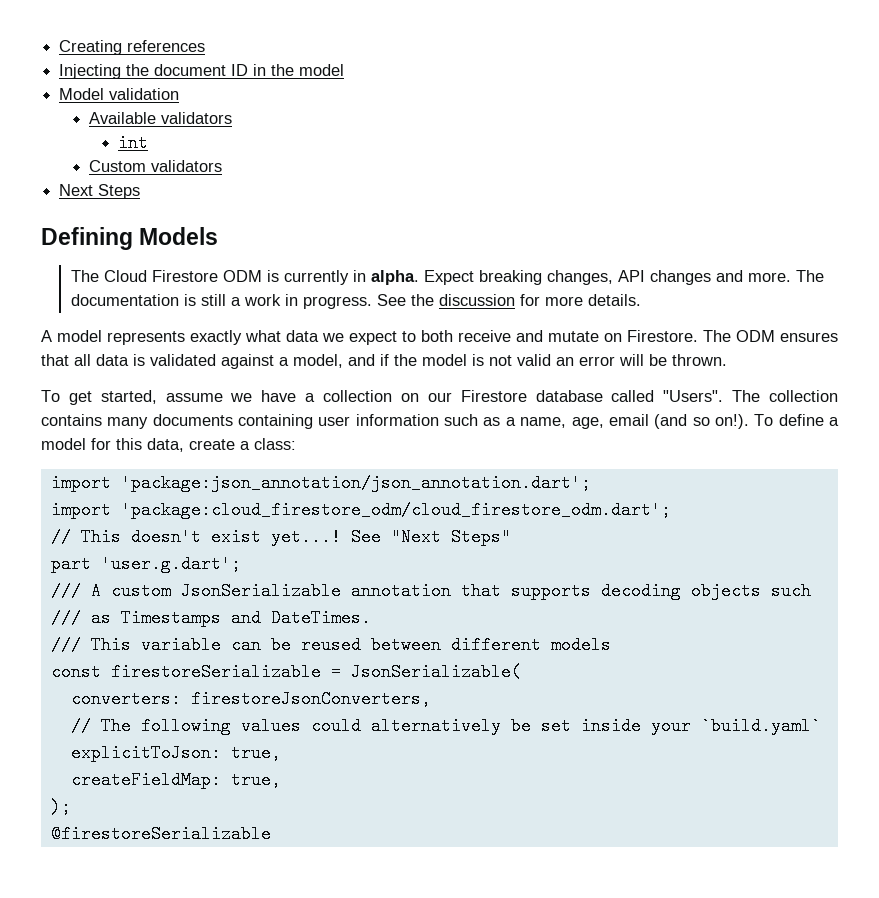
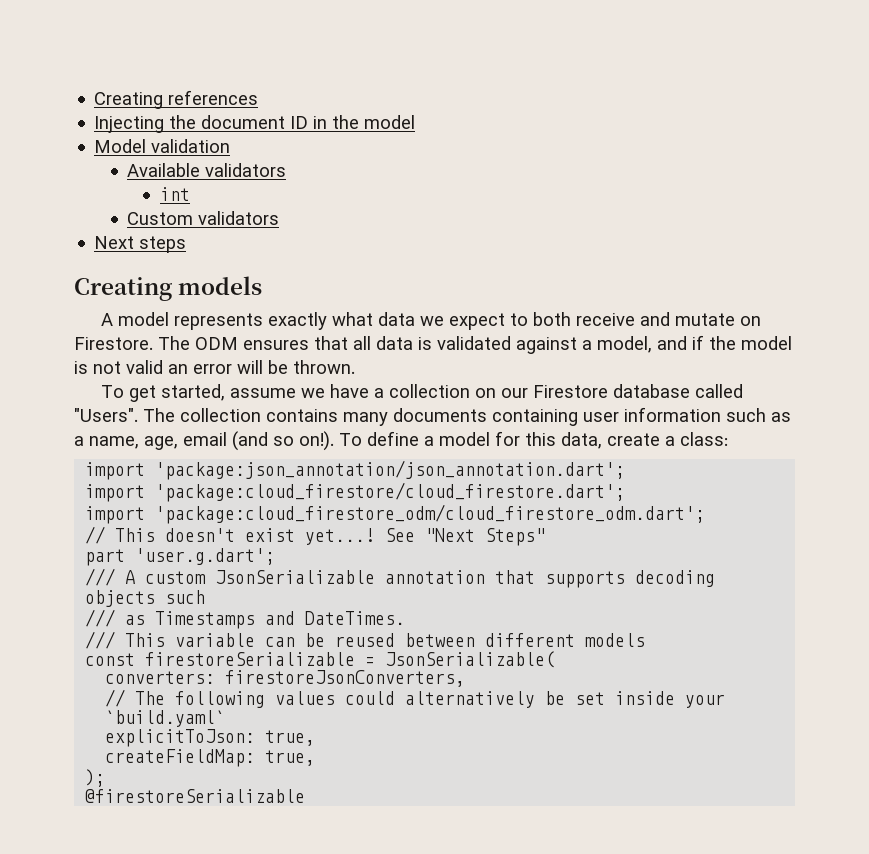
[98,184,141,199] [41,227,219,250] [70,270,824,285] [70,294,641,309] Steps // Defining Models // The Cloud Firestore ODM is currently in alpha. Expect breaking changes, API changes and more. The documentation is still a work in progress. See the discussion for more details. -> [139,236,187,253] [74,276,263,301] steps // Creating models
(591, 483) none -> [85,482,626,502] // import 'package:cloud_firestore/cloud_firestore.dart';

